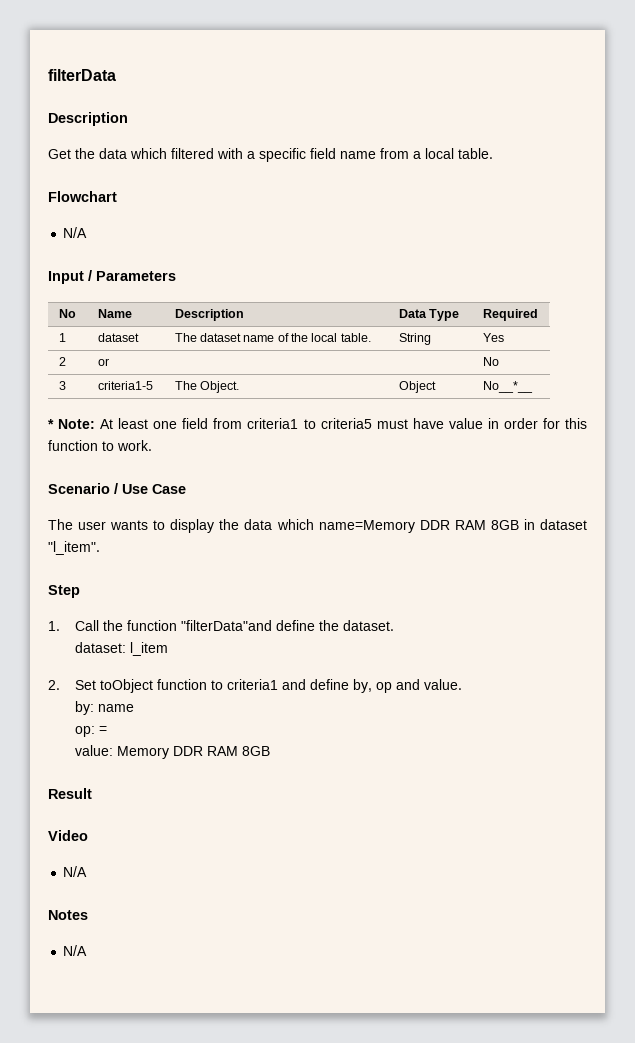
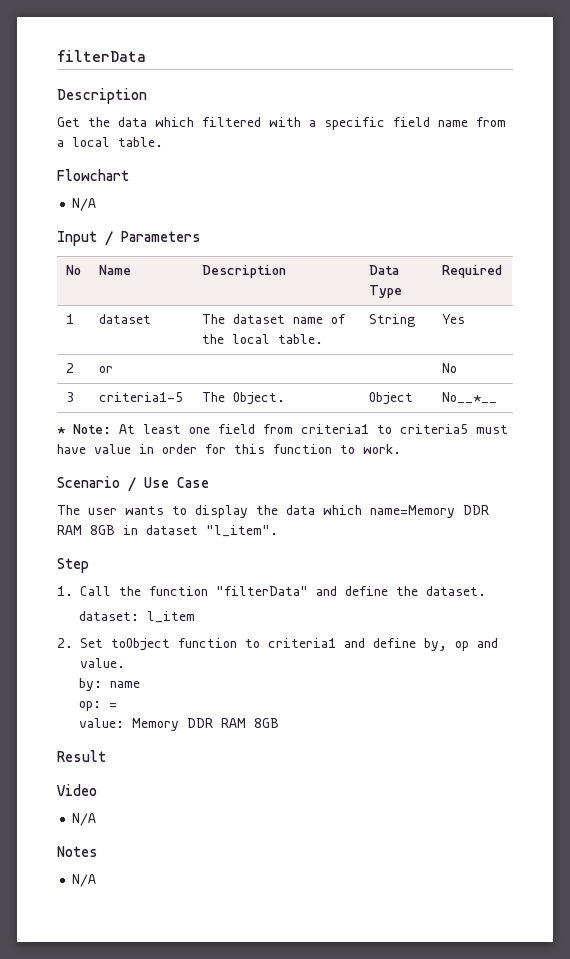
[181,620,273,631] "filterData"and -> [216,586,337,596] "filterData" and

